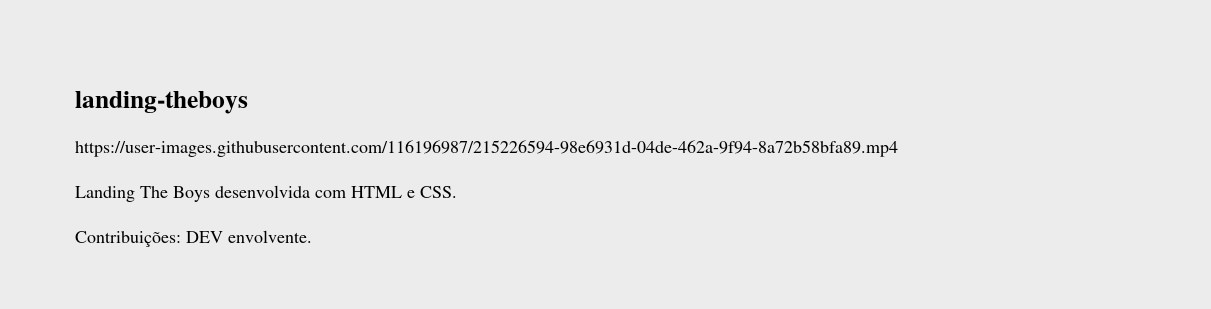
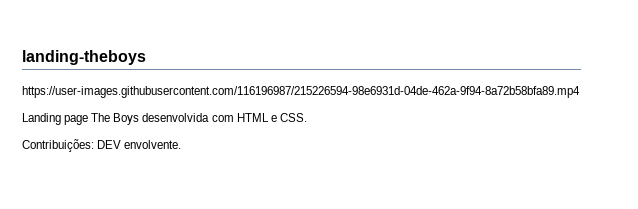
(135, 194) none -> [64,115,89,125] page

